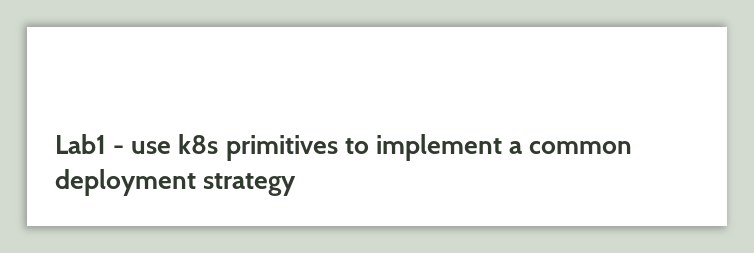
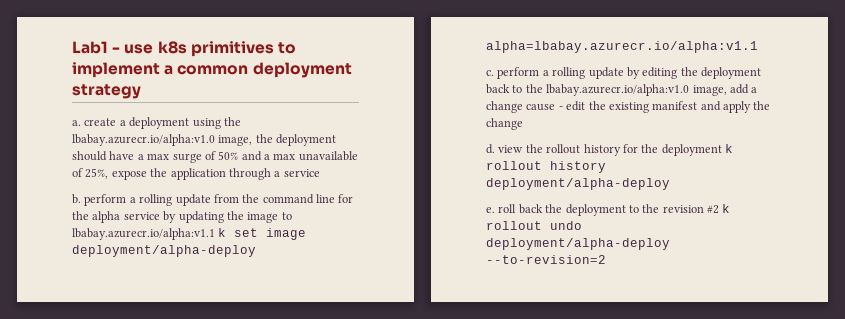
(297, 184) none -> [72,117,241,129] [72,134,337,146] [72,151,358,163] [72,168,320,180] [72,194,354,206] [72,211,292,223] [72,228,307,240] [72,245,256,257] [486,41,758,53] [486,67,761,79] [486,84,758,96] [486,101,771,113] [486,118,523,130] [486,144,733,156] [486,161,606,173] [486,178,670,190] [486,204,731,216] [486,221,582,230] [486,238,670,250] [486,255,606,264] // a. create a deployment using the lbabay.azurecr.io/alpha:v1.0 image, the deployment should have a max surge of 50% and a max unavailable of 25%, expose the application through a service // b. perform a rolling update from the command line for the alpha service by updating the image to lbabay.azurecr.io/alpha:v1.1 k set image deployment/alpha-deploy alpha=lbabay.azurecr.io/alpha:v1.1 // c. perform a rolling update by editing the deployment back to the lbabay.azurecr.io/alpha:v1.0 image, add a change cause - edit the existing manifest and apply the change // d. view the rollout history for the deployment k rollout history deployment/alpha-deploy // e. roll back the deployment to the revision #2 k rollout undo deployment/alpha-deploy --to-revision=2

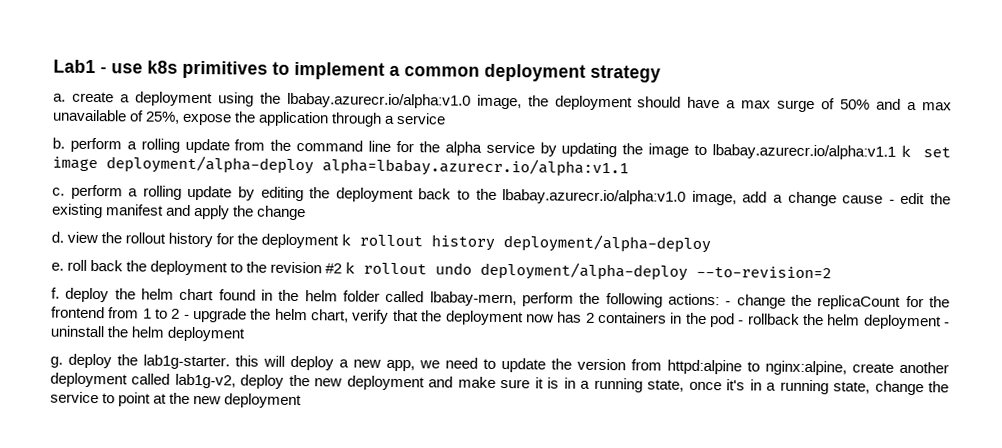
(606, 259) none -> [51,287,951,310] [51,306,950,330] [50,325,246,342] [50,353,949,376] [50,372,950,396] [50,391,303,409] // f. deploy the helm chart found in the helm folder called lbabay-mern, perform the following actions: - change the replicaCount for the frontend from 1 to 2 - upgrade the helm chart, verify that the deployment now has 2 containers in the pod - rollback the helm deployment - uninstall the helm deployment // g. deploy the lab1g-starter. this will deploy a new app, we need to update the version from httpd:alpine to nginx:alpine, create another deployment called lab1g-v2, deploy the new deployment and make sure it is in a running state, once it's in a running state, change the service to point at the new deployment

